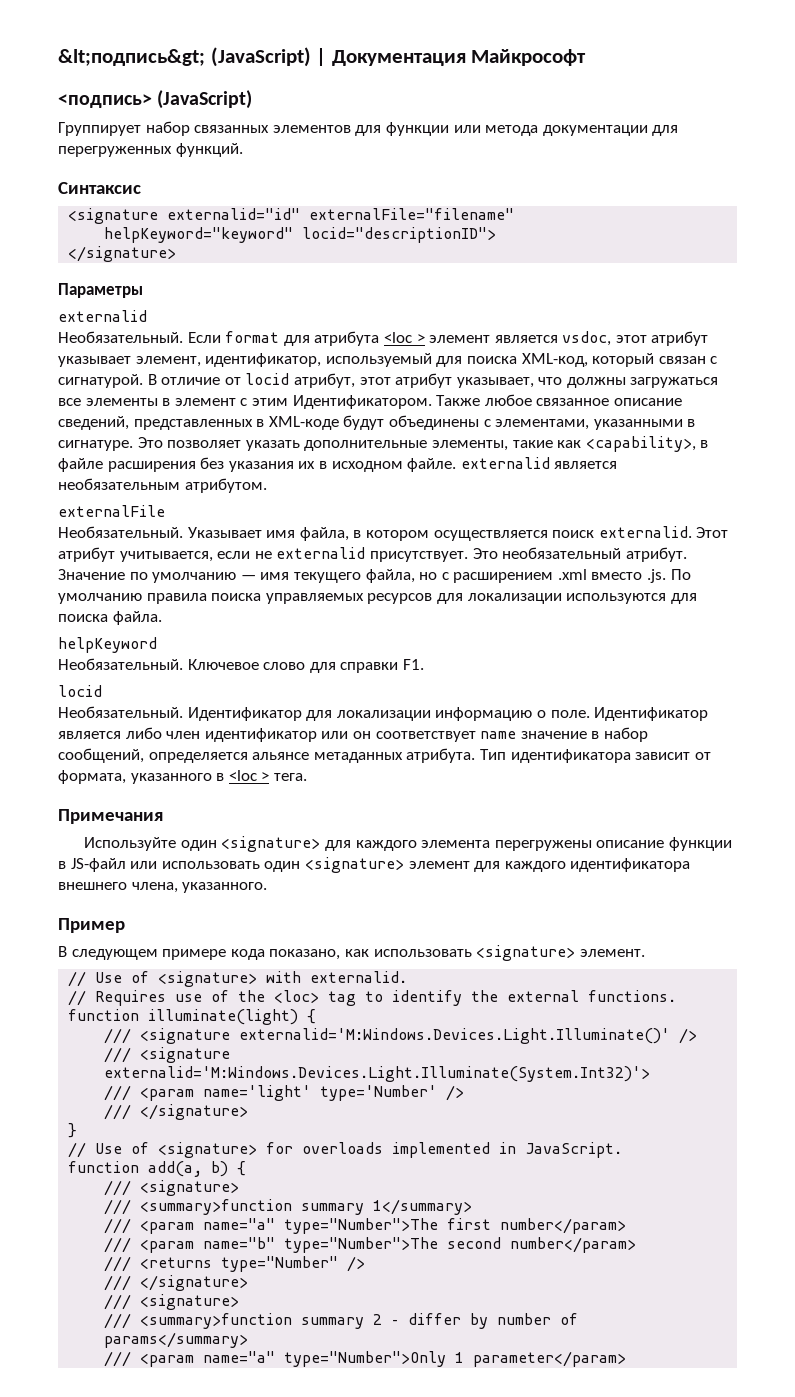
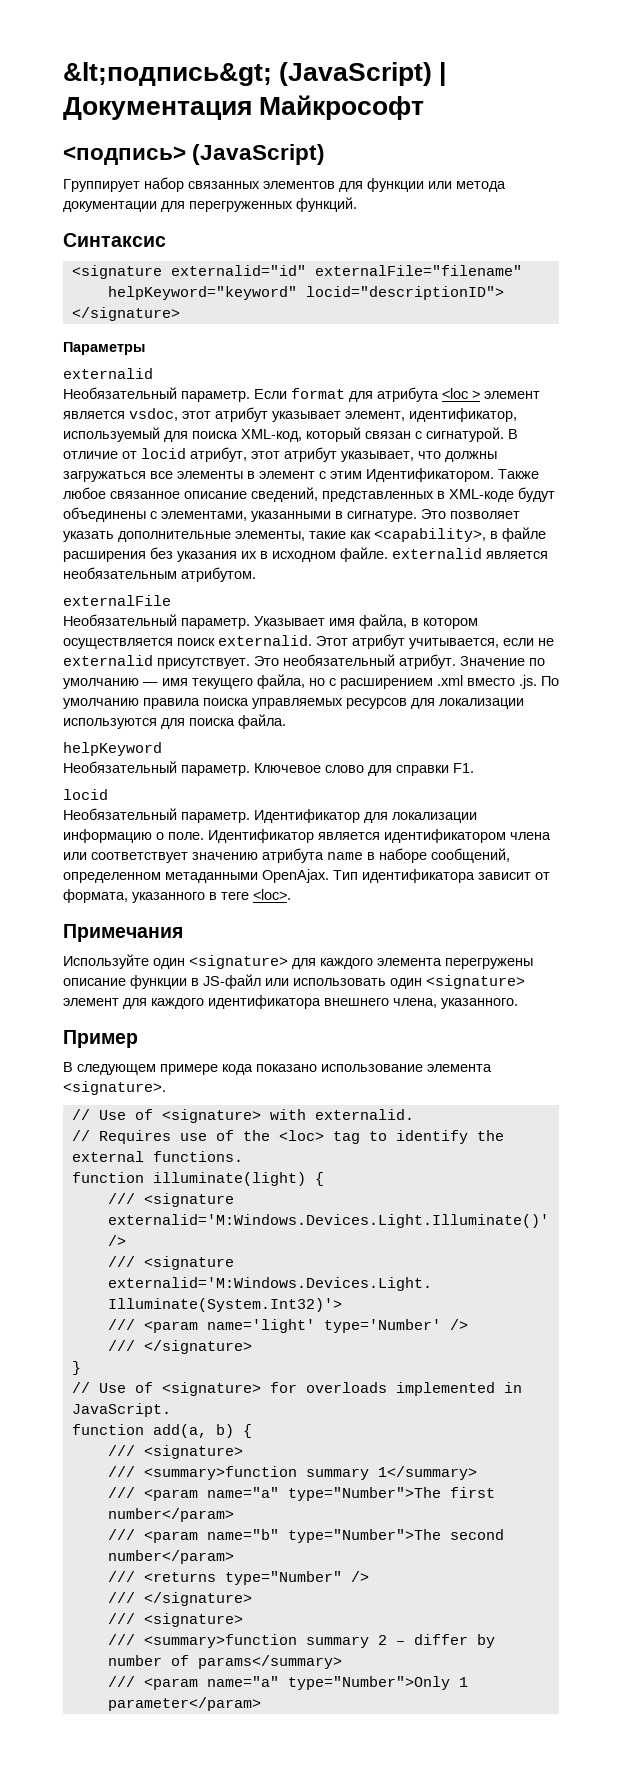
[58,331,183,343] Необязательный. -> [63,387,250,402] Необязательный параметр.
[58,526,183,538] Необязательный. -> [63,614,250,629] Необязательный параметр.
[58,658,183,670] Необязательный. -> [63,761,250,776] Необязательный параметр.
[58,706,183,718] Необязательный. -> [63,808,250,823] Необязательный параметр.
[125,727,648,742] [58,748,476,763] либо член идентификатор или он соответствует name значение в набор сообщений, определяется альянсе метаданных атрибута. -> [384,829,551,843] [63,848,510,863] [63,869,329,883] идентификатором члена или соответствует значению атрибута name в наборе сообщений, определенном метаданными OpenAjax.
[228,770,307,781] <loc > тега. -> [221,889,291,900] теге <loc>.
[269,945,645,961] показано, как использовать <signature> элемент. -> [256,1064,492,1072] [63,1081,166,1095] показано использование элемента <signature>.

